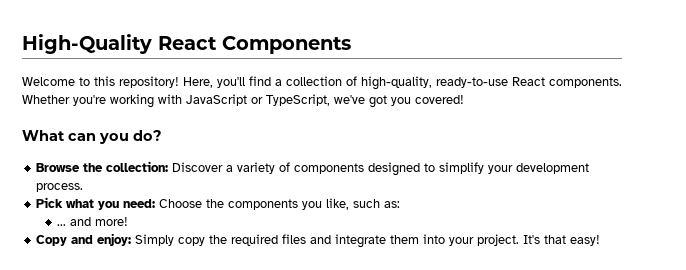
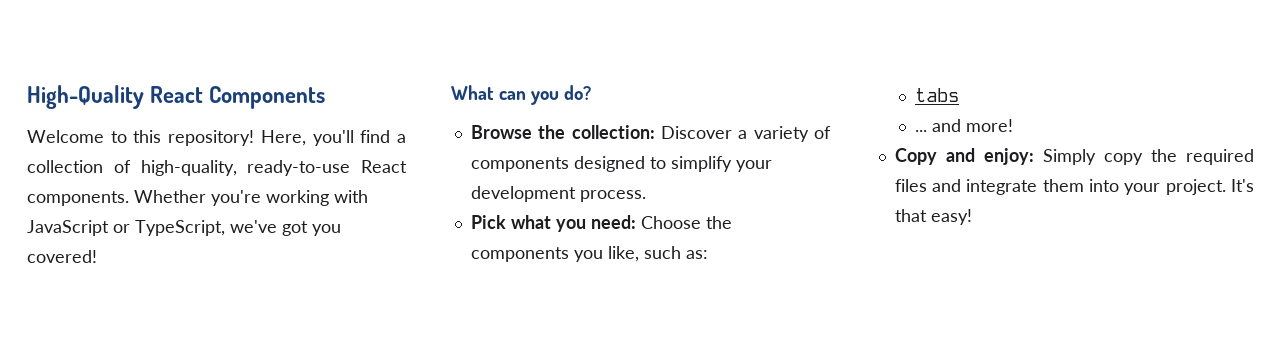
(401, 204) none -> [914,88,959,102] // tabs

